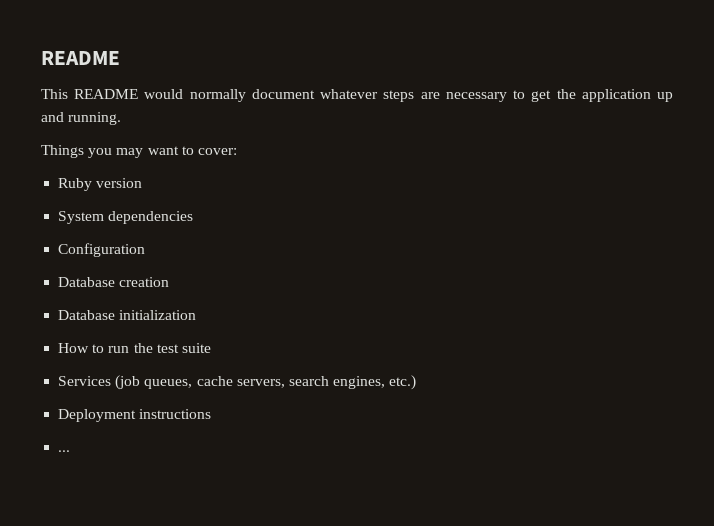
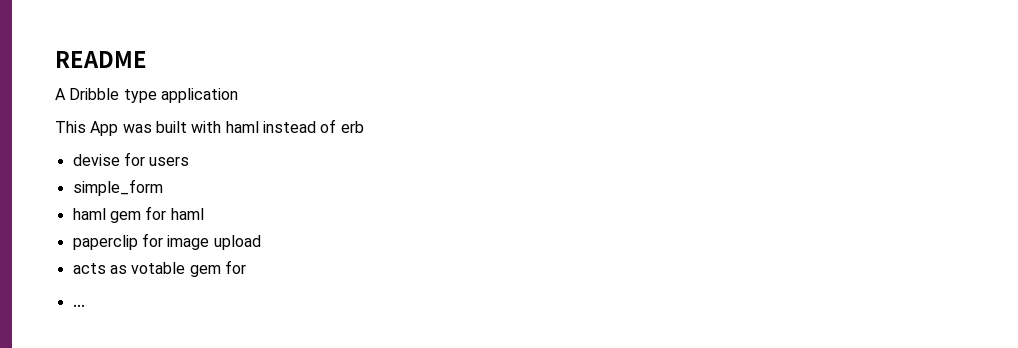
[41,89,674,102] [41,112,122,125] [41,145,237,158] [58,178,143,191] [58,211,194,224] [58,243,146,257] [58,277,170,287] [58,310,197,320] [58,343,211,353] [58,375,417,390] [58,409,212,422] This README would normally document whatever steps are necessary to get the application up and running. // Things you may want to cover: // Ruby version // System dependencies // Configuration // Database creation // Database initialization // How to run the test suite // Services (job queues, cache servers, search engines, etc.) // Deployment instructions -> [55,88,238,103] [55,119,364,136] [72,152,190,166] [72,179,163,196] [72,206,204,223] [72,233,261,250] [72,260,246,277] A Dribble type application // This App was built with haml instead of erb // devise for users // simple_form // haml gem for haml // paperclip for image upload // acts as votable gem for

